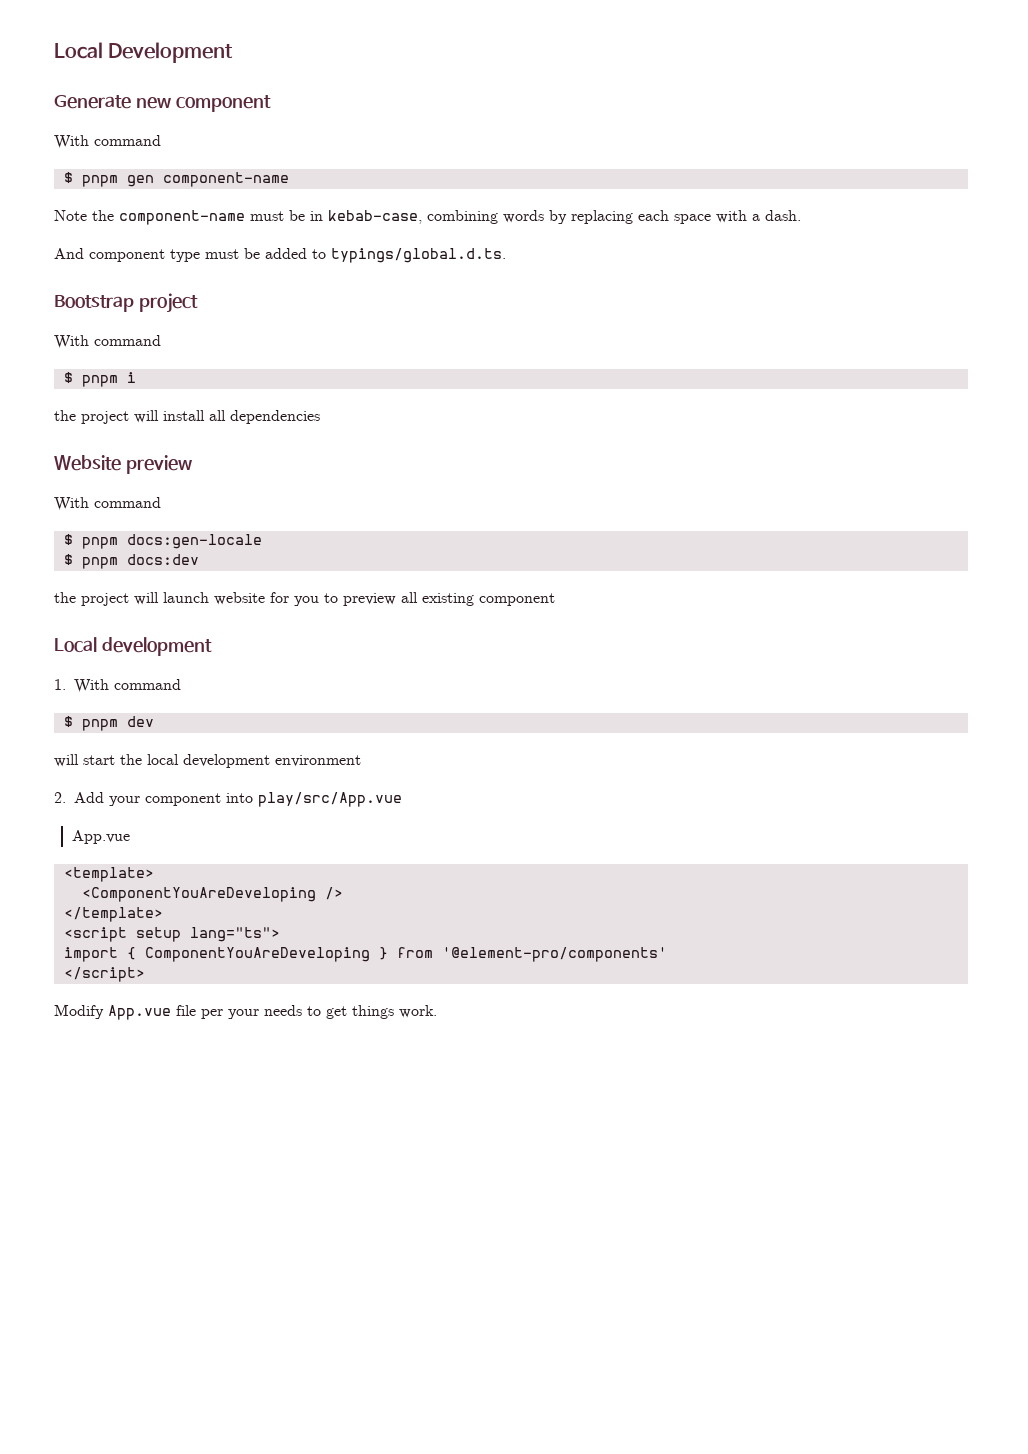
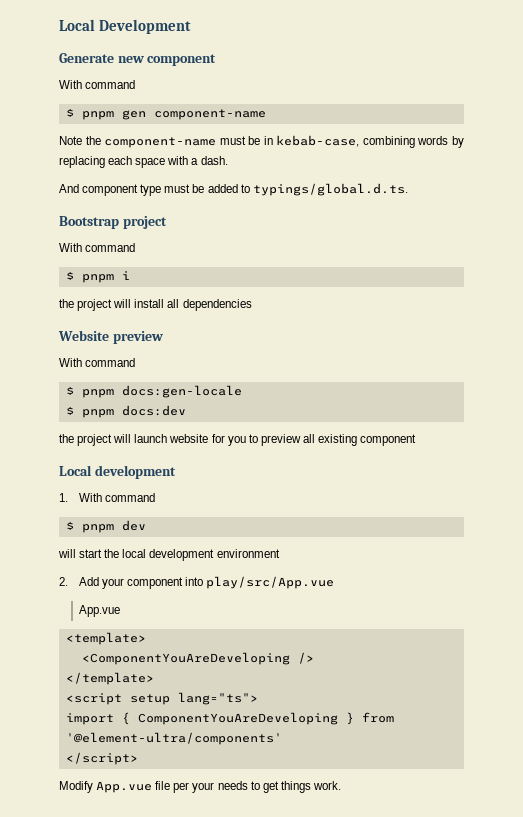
[441,947,667,962] '@element-pro/components' -> [65,732,282,745] '@element-ultra/components'

